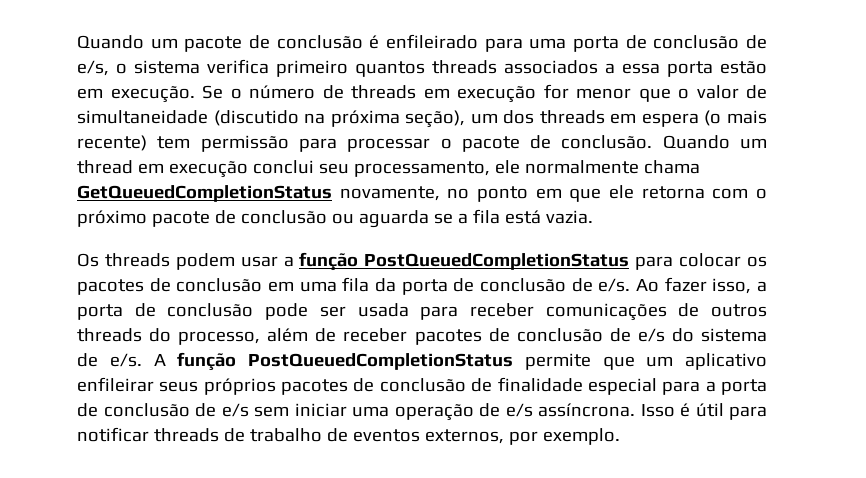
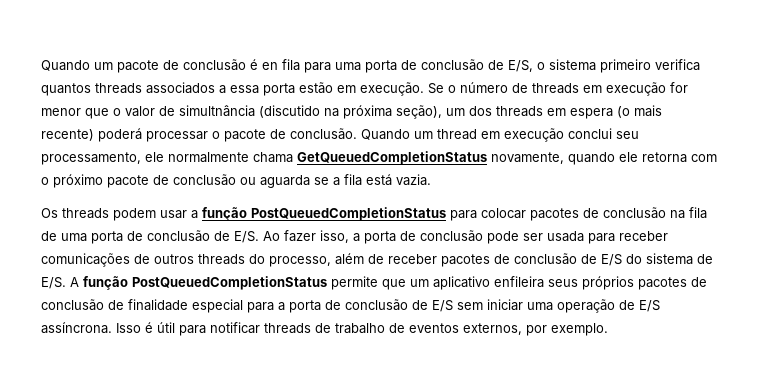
[386,34,478,49] enfileirado -> [262,59,300,71] en fila
[77,60,109,76] e/s, -> [508,60,533,72] E/S,
[206,59,348,77] verifica primeiro -> [600,59,700,73] primeiro verifica
[77,110,208,124] simultaneidade -> [179,105,255,117] simultnância
[157,135,337,152] tem permissão para -> [98,128,142,142] poderá
[447,186,602,202] no ponto em que -> [568,152,615,165] quando
[747,256,767,267] [77,277,631,295] os pacotes de conclusão em uma fila da porta de conclusão de e/s. -> [530,207,707,221] [41,230,259,244] pacotes de conclusão na fila de uma porta de conclusão de E/S.
[637,328,665,342] e/s -> [601,254,622,266] E/S
[109,353,142,367] e/s. -> [41,277,66,289] E/S.
[77,377,154,392] enfileirar -> [494,276,544,288] enfileira
[221,403,249,417] e/s -> [432,300,453,312] E/S
[505,403,533,417] e/s -> [639,300,660,312] E/S

